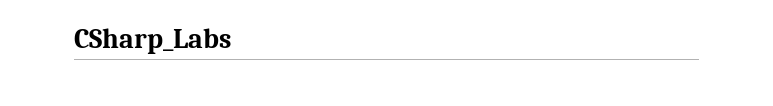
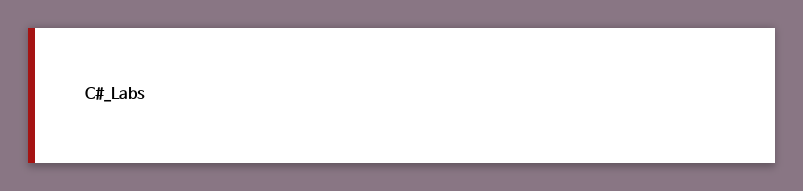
[74,28,231,54] CSharp_Labs -> [85,87,145,102] C#_Labs

